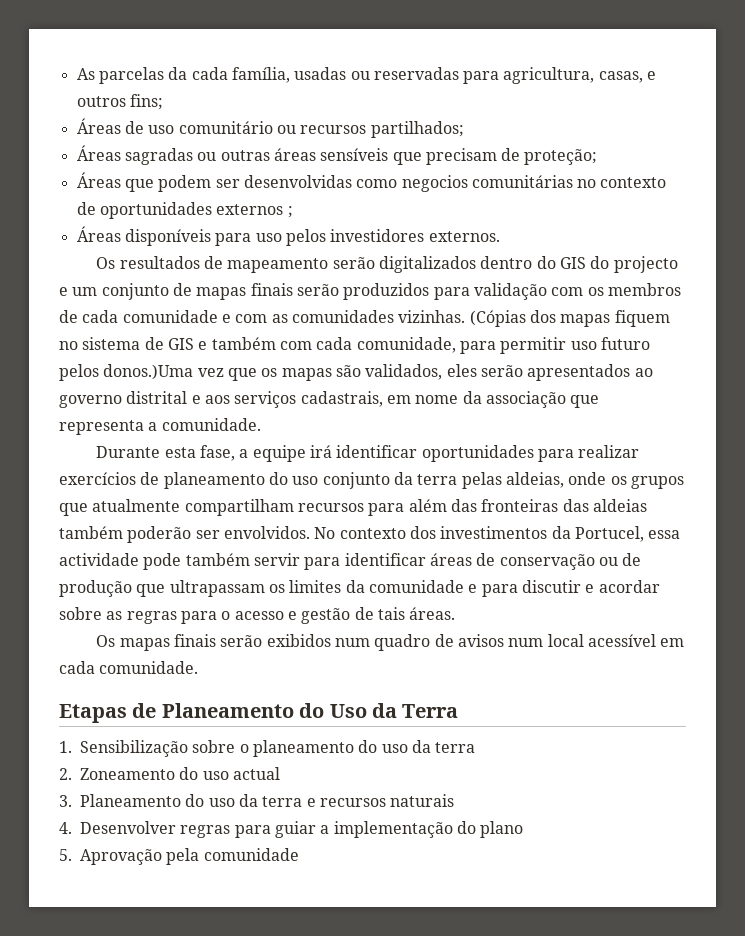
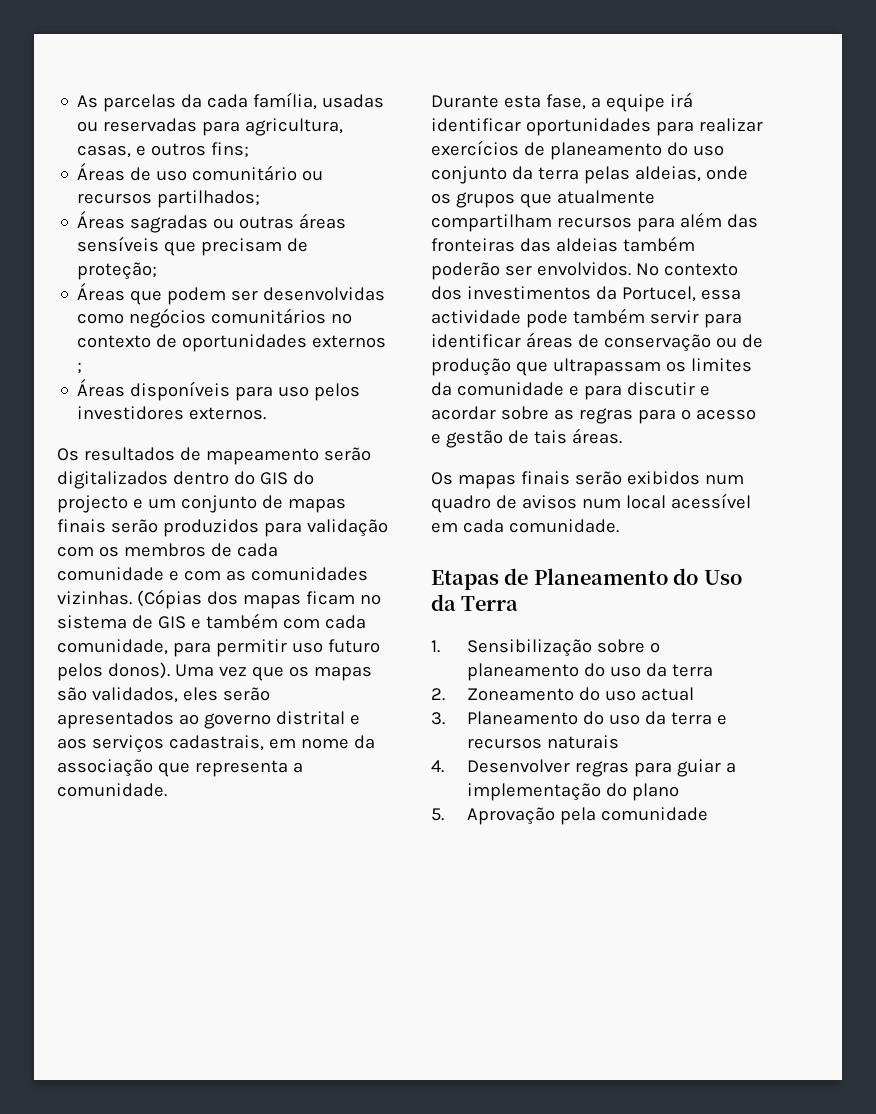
[401,175,573,192] negocios comunitárias -> [129,308,327,328] negócios comunitários
[614,310,670,327] fiquem -> [305,591,355,605] ficam
[103,364,194,380] donos.)Uma -> [107,662,214,679] donos). Uma

